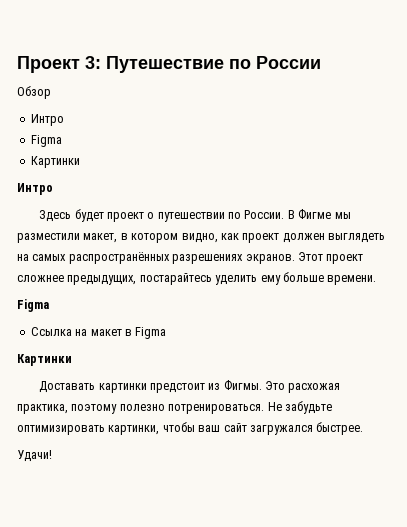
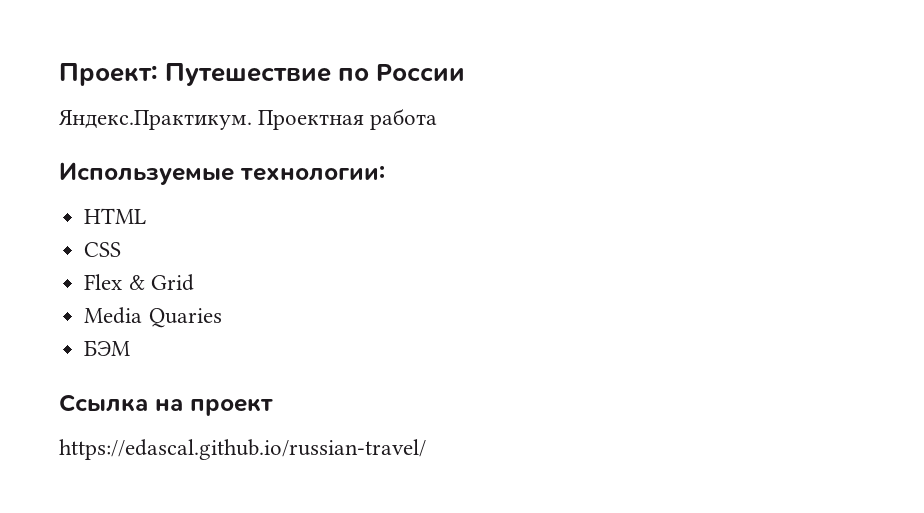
[17,56,101,73] Проект 3: -> [59,63,158,86] Проект:
[17,86,51,99] [30,114,64,126] [30,135,62,147] [30,156,80,168] [17,183,53,195] [39,209,351,222] [17,233,385,243] [17,252,364,264] [17,272,377,285] [17,299,49,312] [30,327,167,339] [17,354,72,366] [39,380,341,393] [17,401,332,414] [17,422,364,435] [17,450,52,462] Обзор // Интро // Figma // Картинки // Интро // Здесь будет проект о путешествии по России. В Фигме мы разместили макет, в котором видно, как проект должен выглядеть на самых распространённых разрешениях экранов. Этот проект сложнее предыдущих, постарайтесь уделить ему больше времени. // Figma // Ссылка на макет в Figma // Картинки // Доставать картинки предстоит из Фигмы. Это расхожая практика, поэтому полезно потренироваться. Не забудьте оптимизировать картинки, чтобы ваш сайт загружался быстрее. // Удачи! -> [59,108,438,130] [59,162,385,185] [84,208,147,224] [84,242,122,257] [84,274,194,291] [84,307,222,328] [84,340,131,356] [59,394,273,416] [59,439,426,460] Яндекс.Практикум. Проектная работа // Используемые технологии: // HTML // CSS // Flex & Grid // Media Quaries // БЭМ // Ссылка на проект // https://edascal.github.io/russian-travel/

